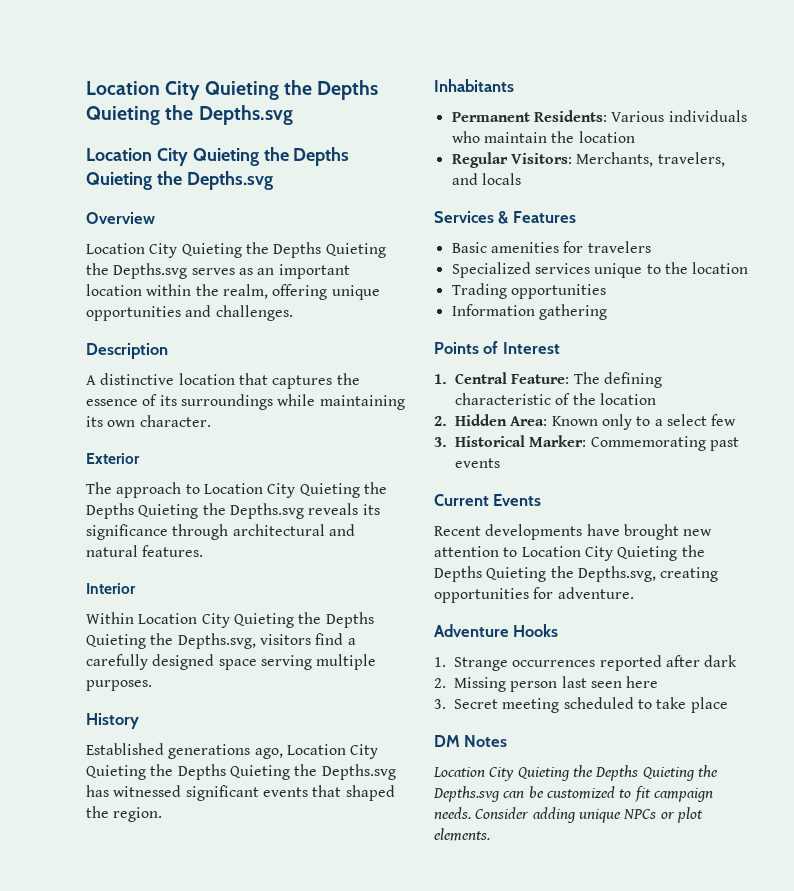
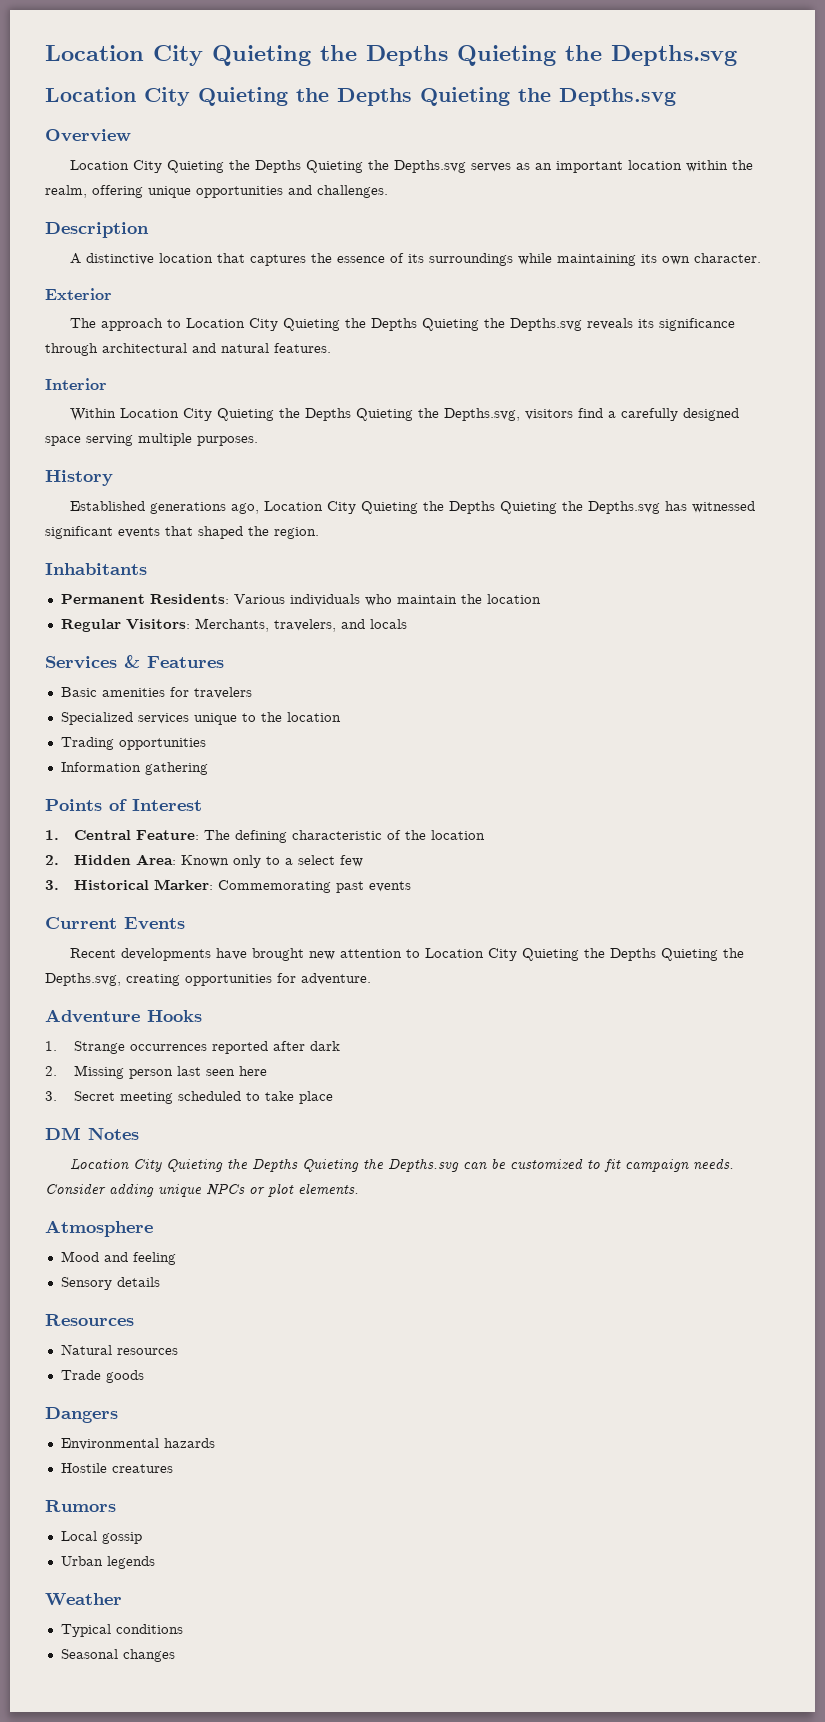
(490, 834) none -> [45,1220,153,1237] [60,1251,176,1265] [60,1277,160,1290] [45,1314,134,1326] [60,1344,178,1355] [60,1370,144,1383] [45,1407,118,1423] [60,1438,215,1450] [60,1463,173,1473] [45,1500,116,1512] [60,1531,142,1544] [60,1556,155,1569] [45,1593,122,1606] [60,1624,183,1637] [60,1649,175,1662] // Atmosphere // Mood and feeling // Sensory details // Resources // Natural resources // Trade goods // Dangers // Environmental hazards // Hostile creatures // Rumors // Local gossip // Urban legends // Weather // Typical conditions // Seasonal changes

